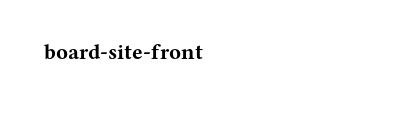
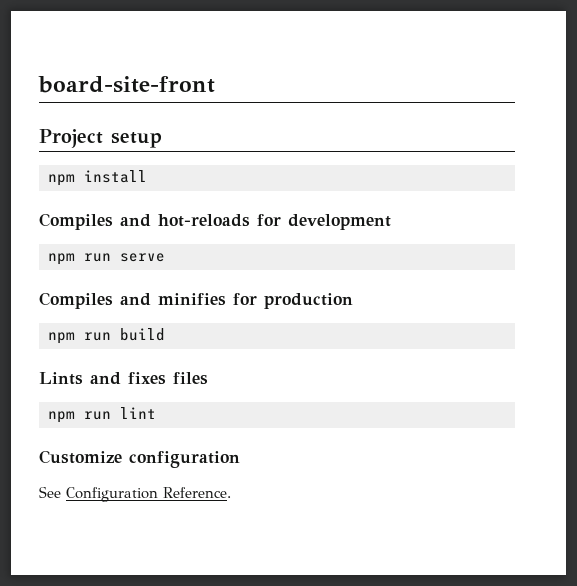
(203, 52) none -> [39,129,162,148] [48,170,147,186] [39,213,391,230] [48,253,165,265] [39,292,353,309] [48,328,165,344] [39,372,208,385] [48,407,156,423] [39,450,240,468] [39,486,231,502] // Project setup // npm install // Compiles and hot-reloads for development // npm run serve // Compiles and minifies for production // npm run build // Lints and fixes files // npm run lint // Customize configuration // See Configuration Reference.

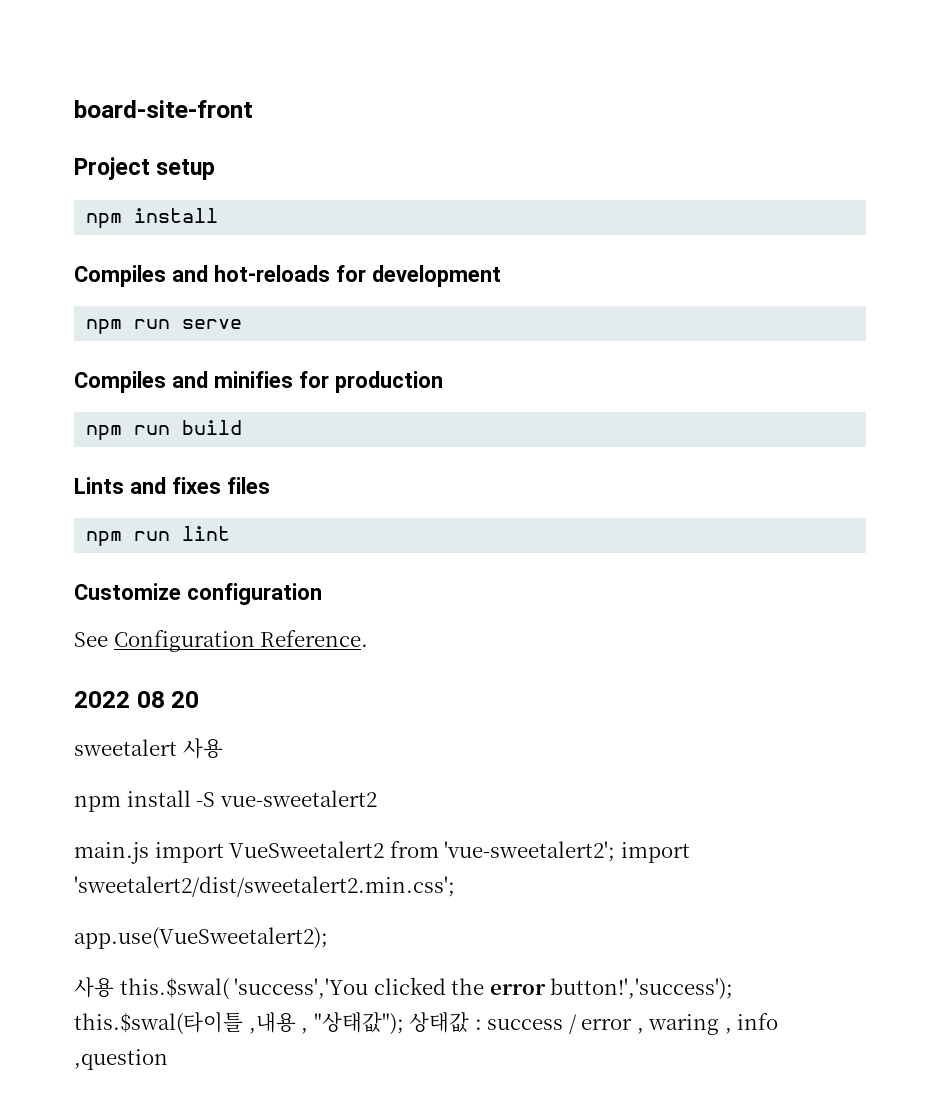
(231, 492) none -> [74,691,200,708] [74,738,223,759] [74,790,377,812] [74,841,690,864] [74,876,455,897] [74,927,328,949] [74,977,734,1000] [74,1012,779,1035] [74,1049,168,1070] // 2022 08 20 // sweetalert 사용 // npm install -S vue-sweetalert2 // main.js import VueSweetalert2 from 'vue-sweetalert2'; import 'sweetalert2/dist/sweetalert2.min.css'; // app.use(VueSweetalert2); // 사용 this.$swal( 'success','You clicked the error button!','success'); this.$swal(타이틀 ,내용 , "상태값"); 상태값 : success / error , waring , info ,question

